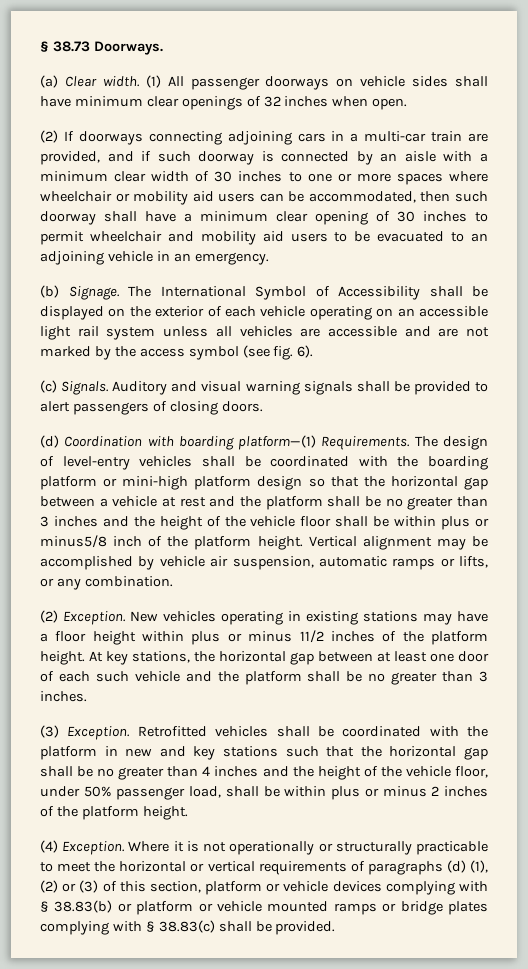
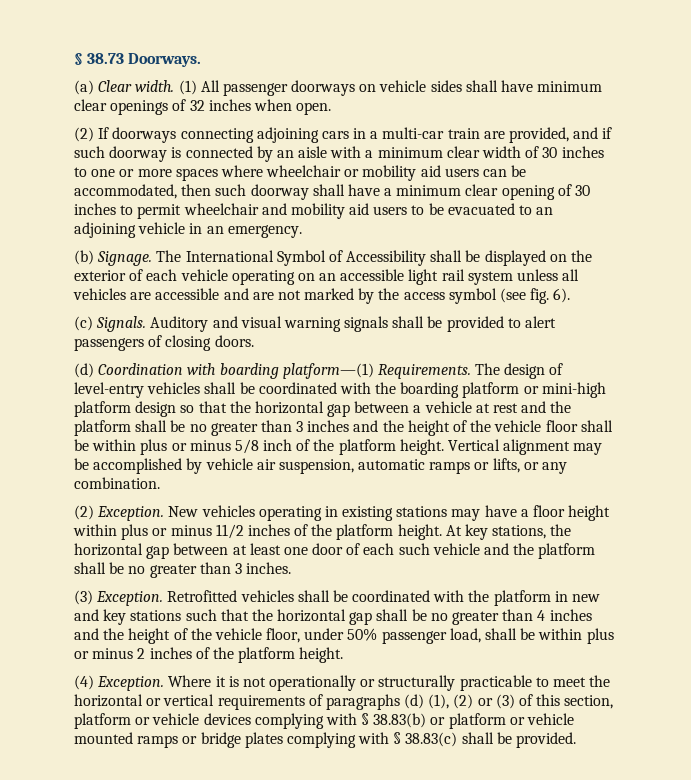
[40,535,107,548] minus5/8 -> [189,439,259,454] minus 5/8

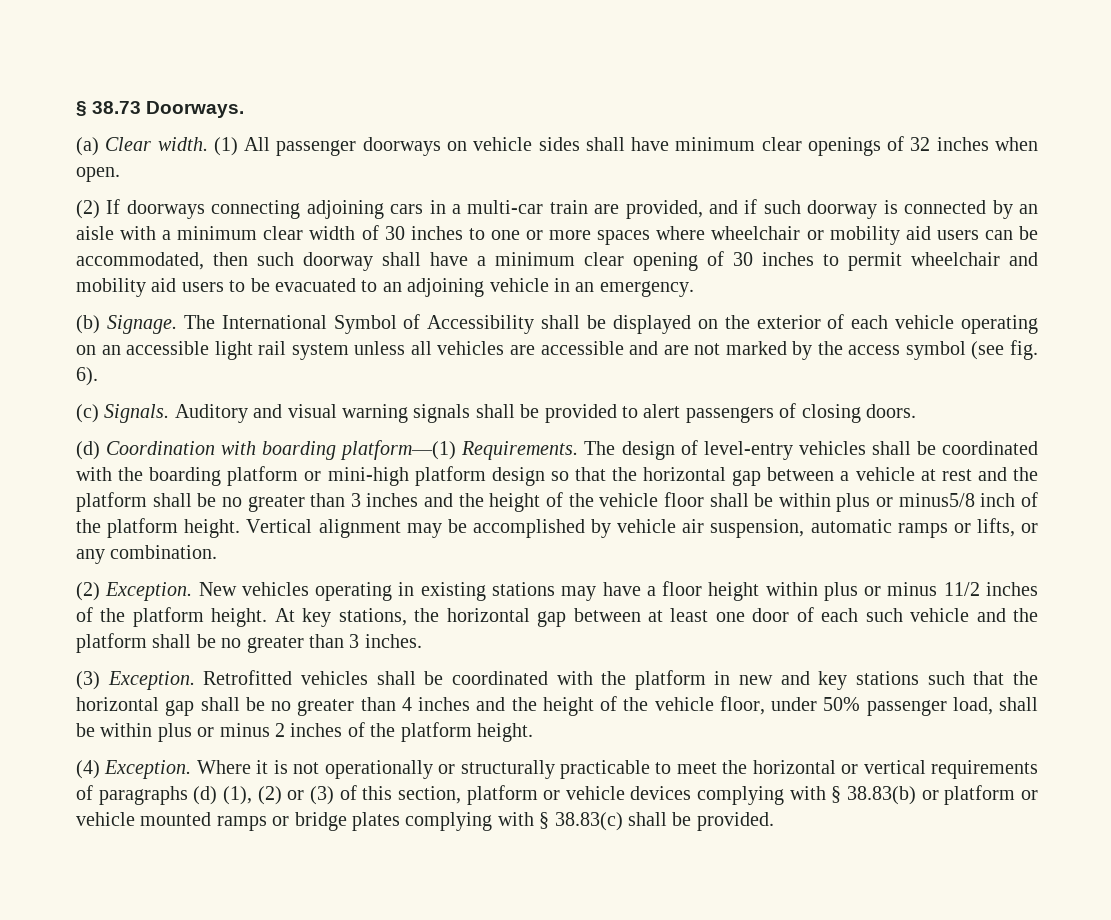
[189,439,259,454] minus 5/8 -> [898,493,975,507] minus5/8

